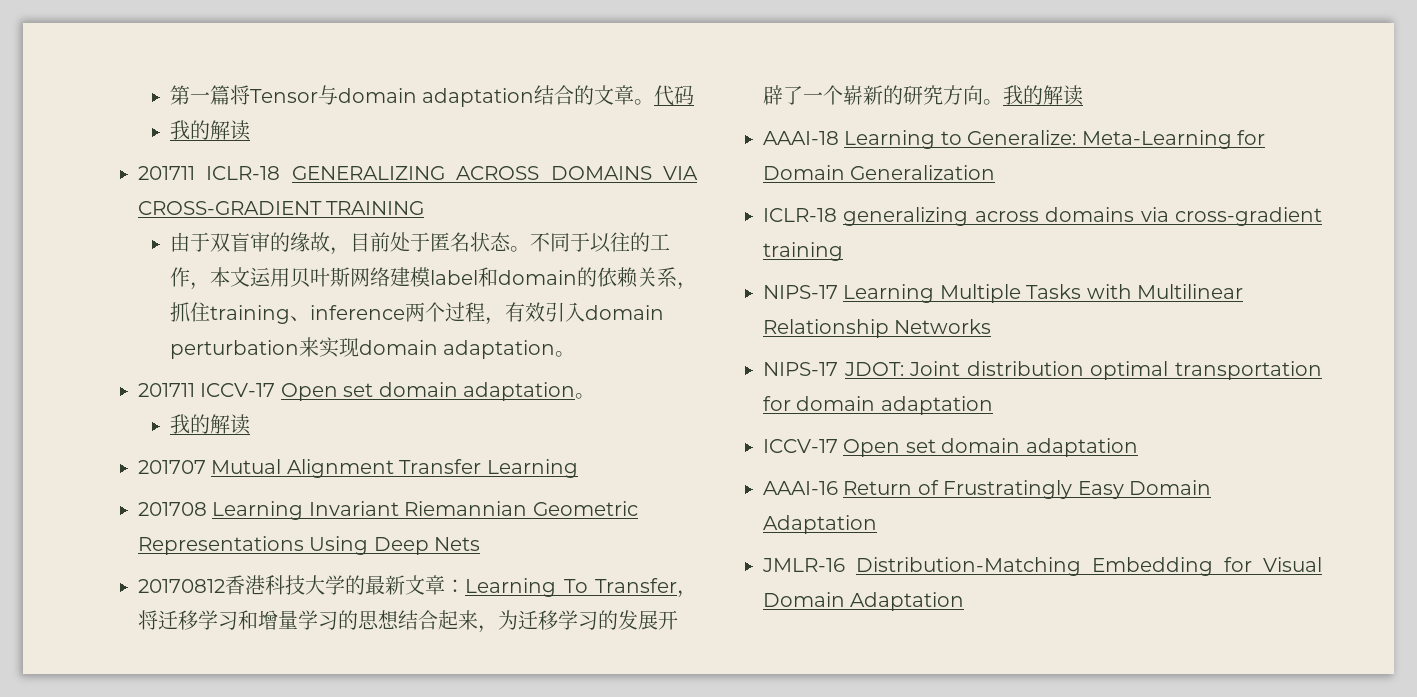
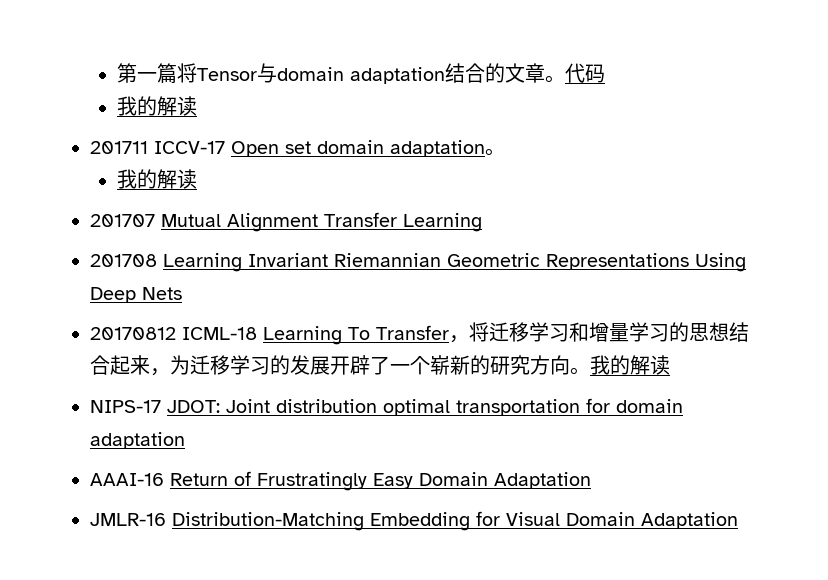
[138,166,698,180] [138,201,425,215] [169,232,670,255] [169,267,697,290] [169,302,664,325] [169,337,576,359] // 201711 ICLR-18 GENERALIZING ACROSS DOMAINS VIA CROSS-GRADIENT TRAINING // 由于双盲审的缘故，目前处于匿名状态。不同于以往的工作，本文运用贝叶斯网络建模label和domain的依赖关系，抓住training、inference两个过程，有效引入domain perturbation来实现domain adaptation。 -> (197, 106) none
[225,575,465,595] 香港科技大学的最新文章： -> [182,327,257,340] ICML-18
[763,130,1265,149] [763,165,996,180] [763,207,1322,226] [763,242,843,261] [763,284,1243,303] [763,319,992,338] // AAAI-18 Learning to Generalize: Meta-Learning for Domain Generalization // ICLR-18 generalizing across domains via cross-gradient training // NIPS-17 Learning Multiple Tasks with Multilinear Relationship Networks -> (670, 365) none
[763,438,1138,457] // ICCV-17 Open set domain adaptation -> (185, 440) none

